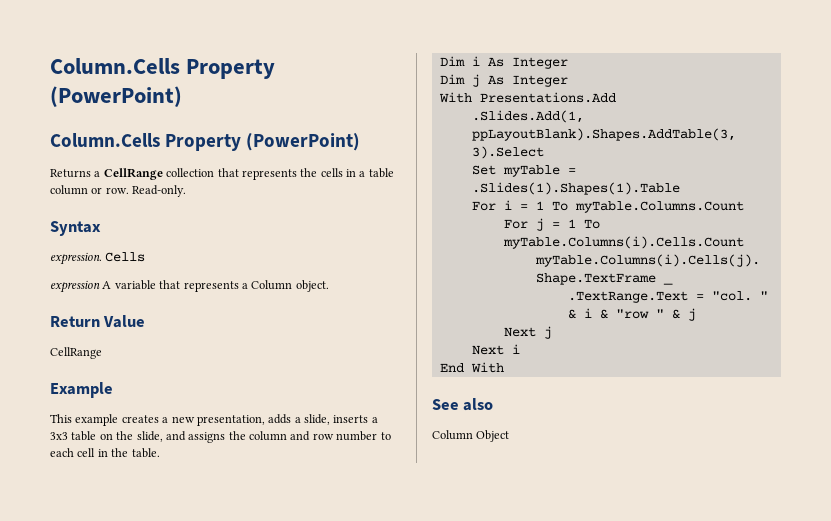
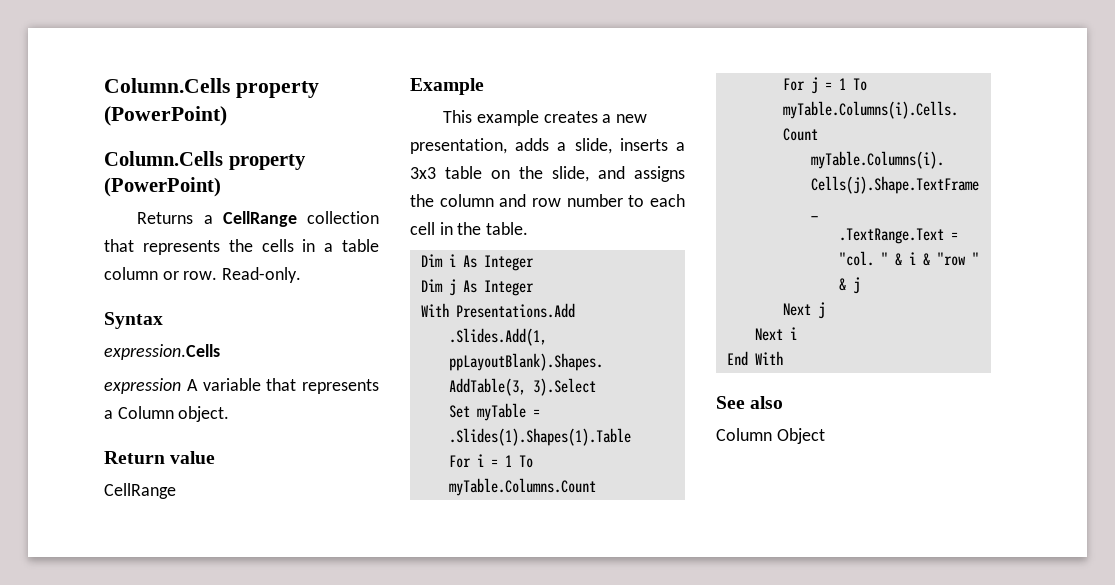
[50,58,276,79] Column.Cells Property -> [104,78,319,98] Column.Cells property
[165,134,242,151] Property -> [228,154,306,170] property
[50,252,146,265] expression. Cells -> [104,344,220,360] expression.Cells
[103,315,146,328] Value -> [170,451,216,464] value

